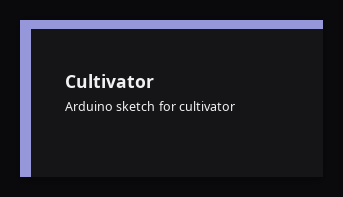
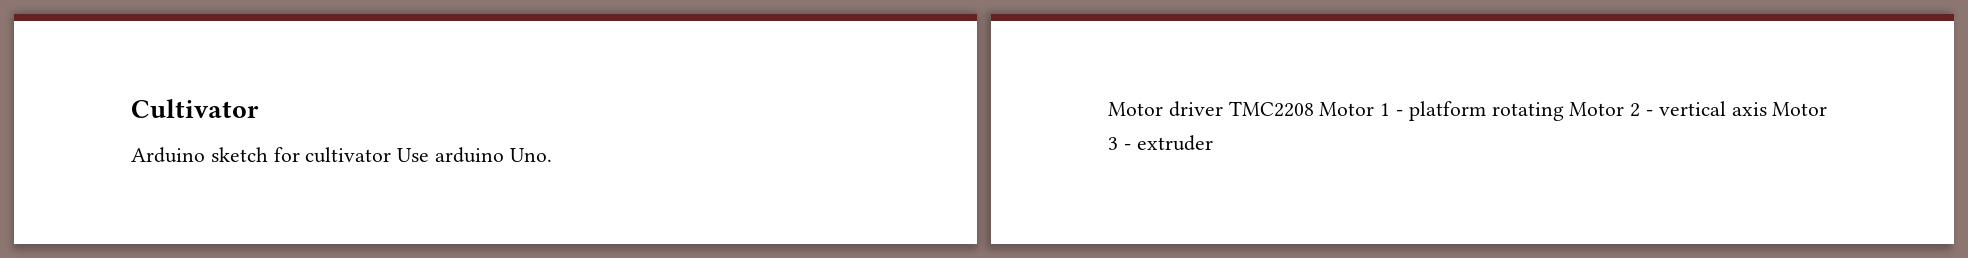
(236, 106) none -> [397,147,552,163] [1108,101,1828,121] [1108,135,1213,151] Use arduino Uno. // Motor driver TMC2208 Motor 1 - platform rotating Motor 2 - vertical axis Motor 3 - extruder

